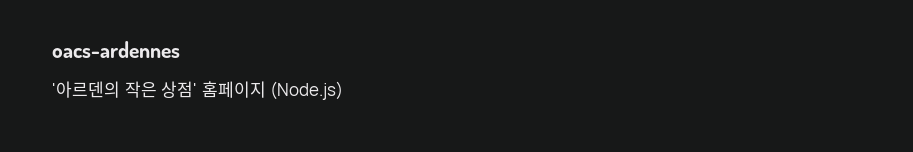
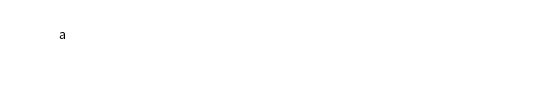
[52,41,180,58] [52,81,344,100] oacs-ardennes // '아르덴의 작은 상점' 홈페이지 (Node.js) -> [59,32,66,39] a

